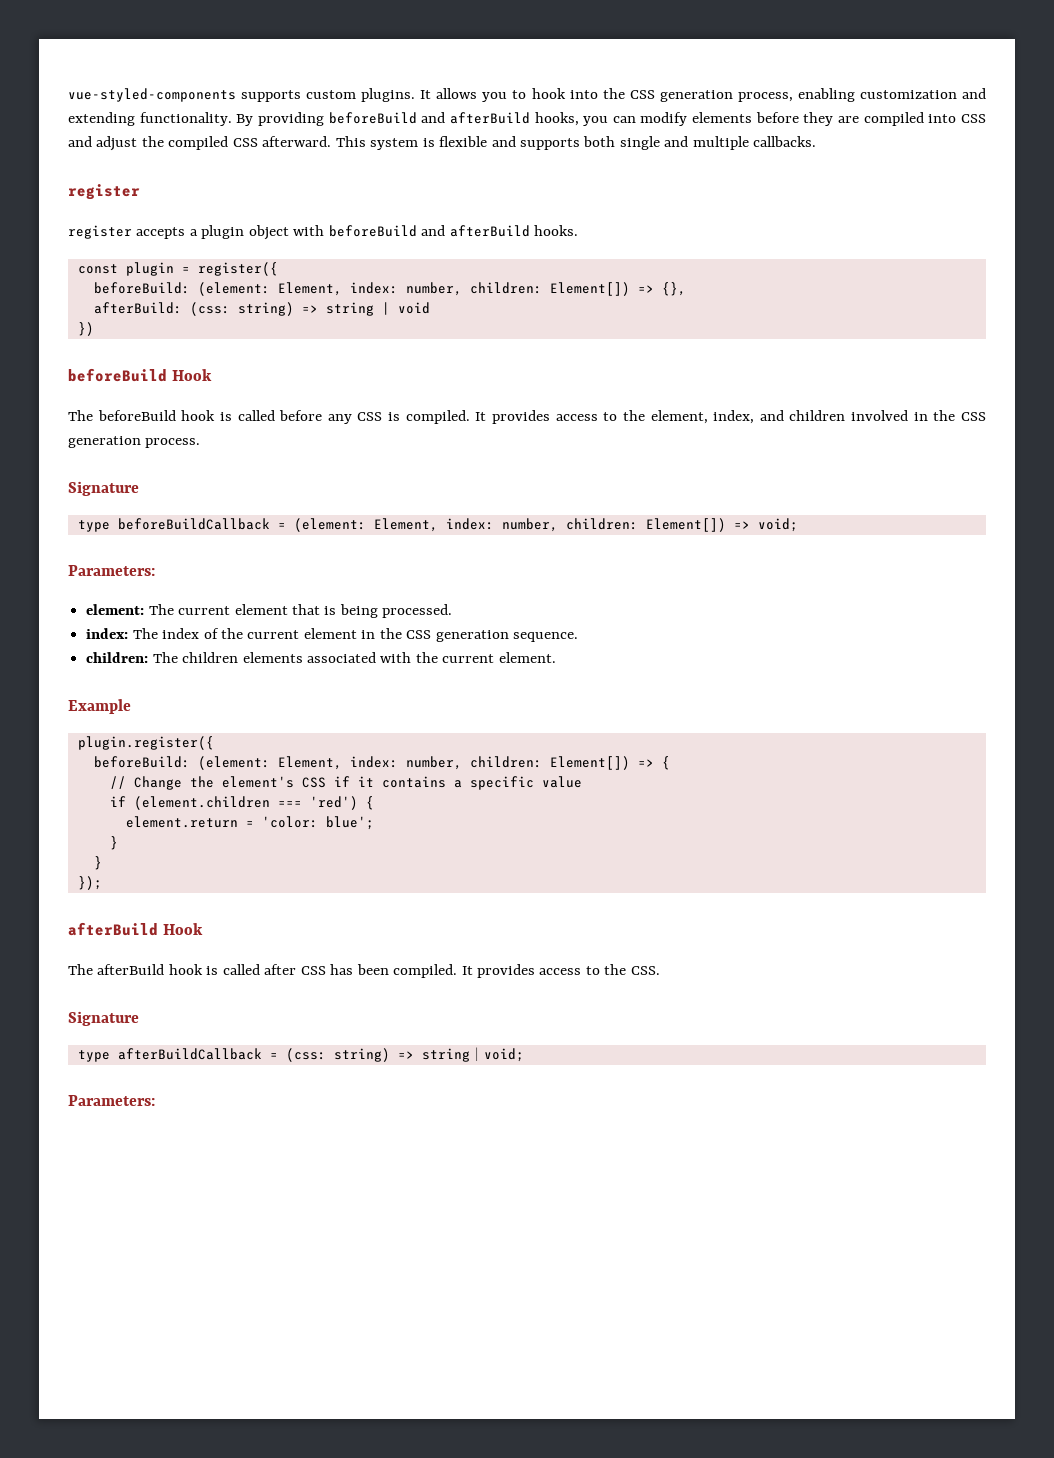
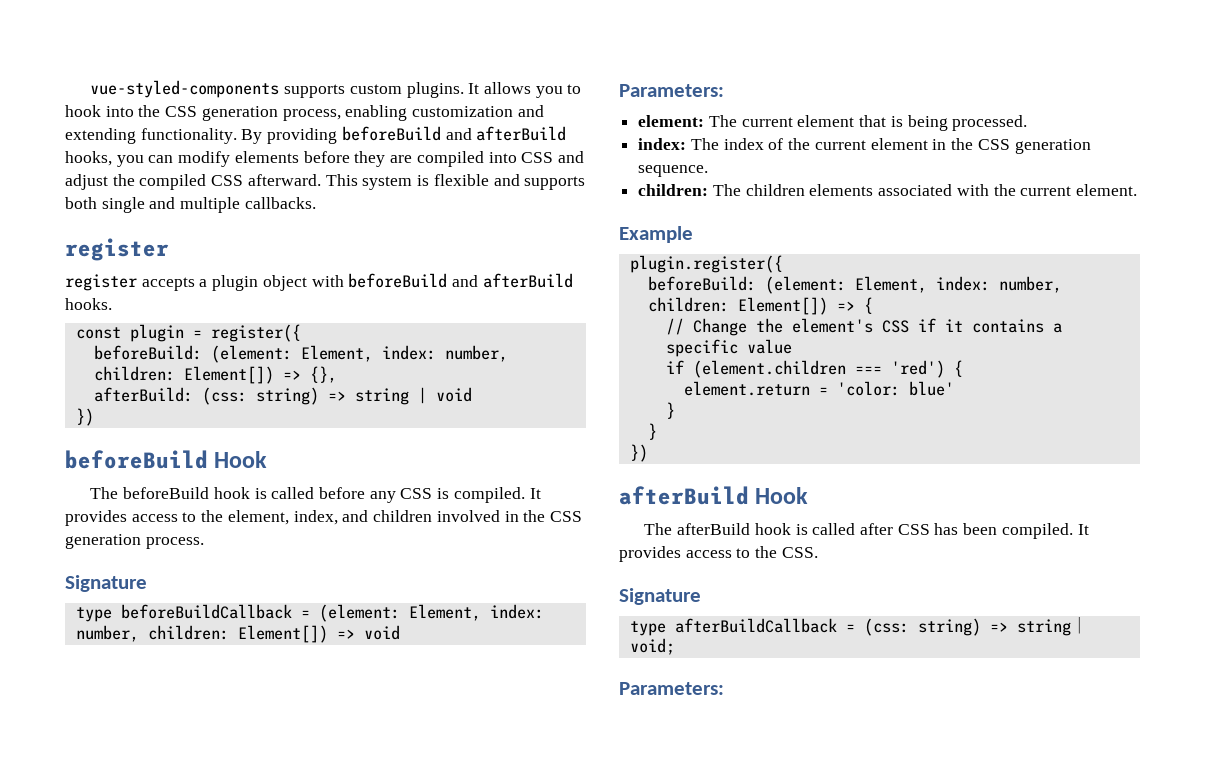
[757,518,798,532] void; -> [363,625,400,640] void
[325,816,374,830] blue'; -> [908,381,954,396] blue'
[77,876,102,890] }); -> [629,444,648,462] })

